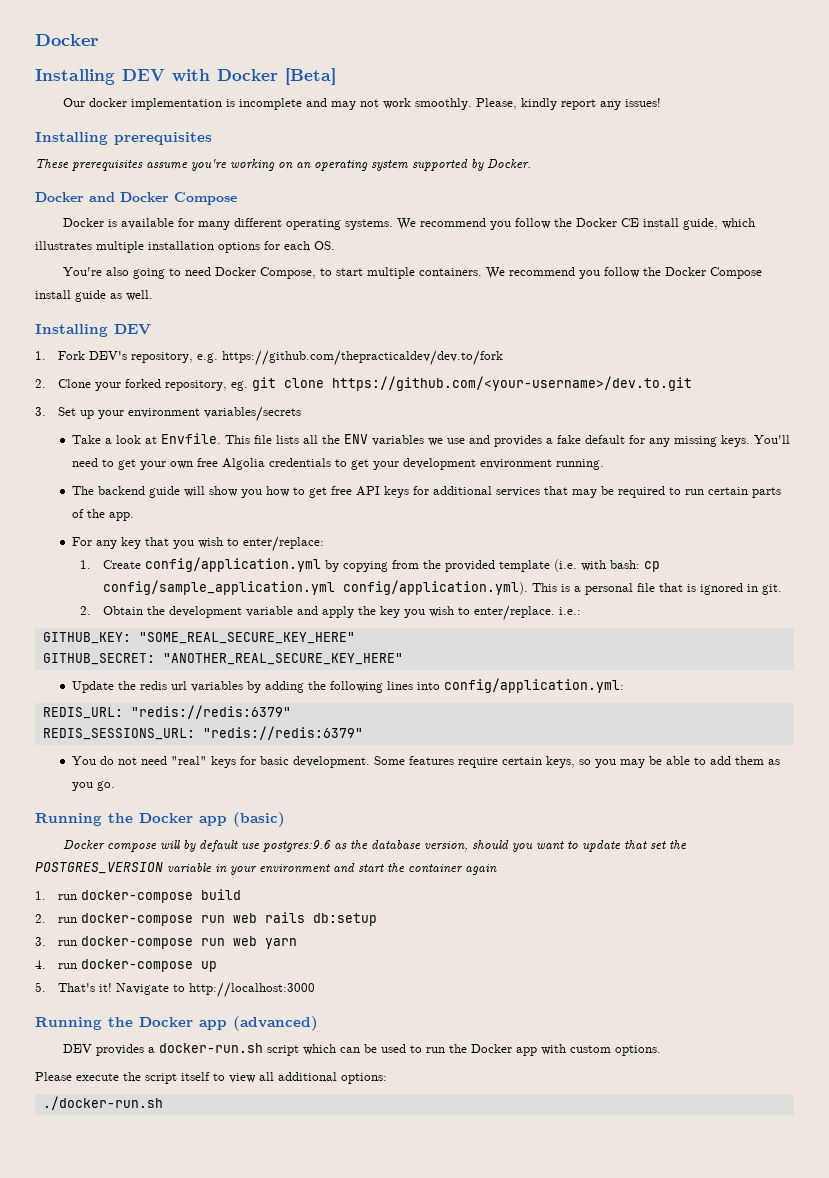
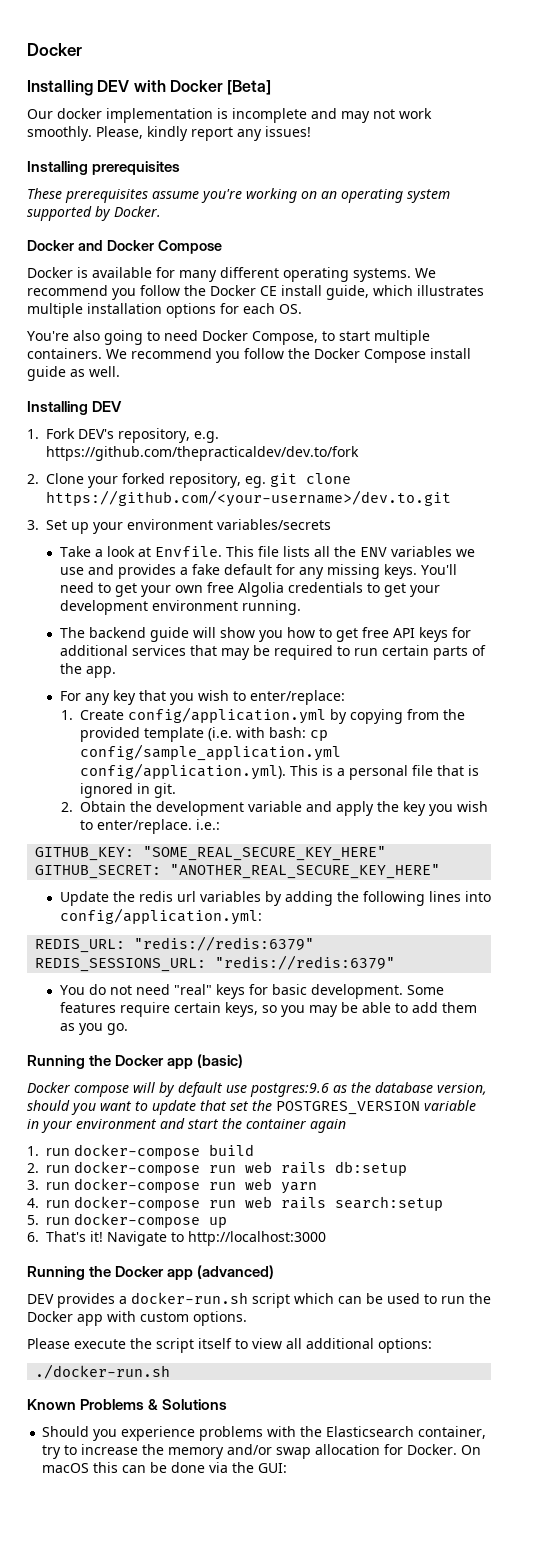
(193, 965) none -> [209,1196,443,1211] [27,1213,200,1228] run web rails search:setup // 5. run docker-compose
[35,982,46,992] 5. -> [27,1232,39,1242] 6.
(163, 1103) none -> [27,1399,228,1410] [42,1426,487,1441] [42,1444,482,1459] [42,1462,288,1473] // Known Problems & Solutions // Should you experience problems with the Elasticsearch container, try to increase the memory and/or swap allocation for Docker. On macOS this can be done via the GUI:

